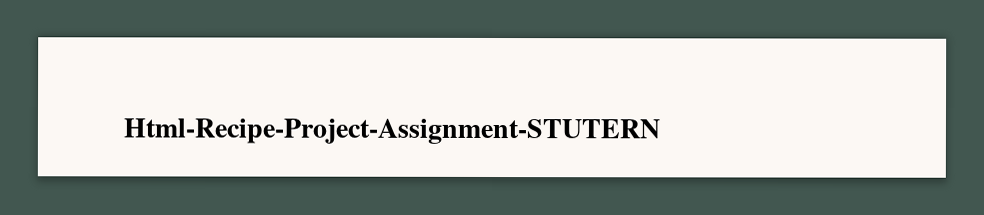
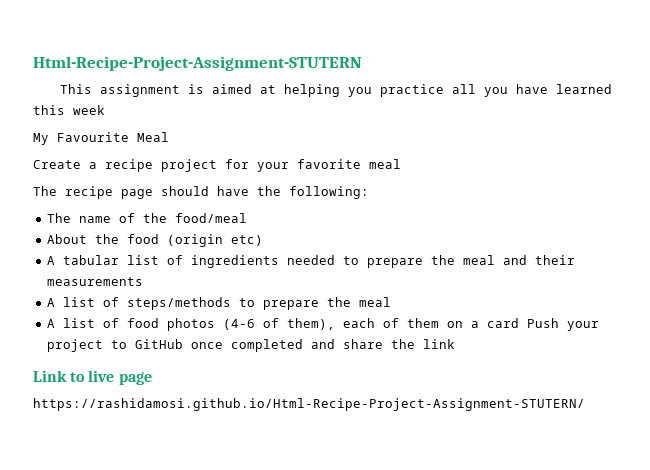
(660, 131) none -> [60,84,613,97] [33,105,105,115] [33,132,169,145] [33,159,401,172] [33,186,369,199] [46,213,247,223] [46,234,263,247] [46,255,575,268] [46,277,143,286] [46,297,391,310] [46,318,599,331] [46,339,455,352] [33,370,152,385] [33,398,585,411] // This assignment is aimed at helping you practice all you have learned this week // My Favourite Meal // Create a recipe project for your favorite meal // The recipe page should have the following: // The name of the food/meal // About the food (origin etc) // A tabular list of ingredients needed to prepare the meal and their measurements // A list of steps/methods to prepare the meal // A list of food photos (4-6 of them), each of them on a card Push your project to GitHub once completed and share the link // Link to live page // https://rashidamosi.github.io/Html-Recipe-Project-Assignment-STUTERN/

